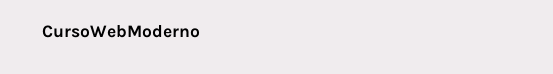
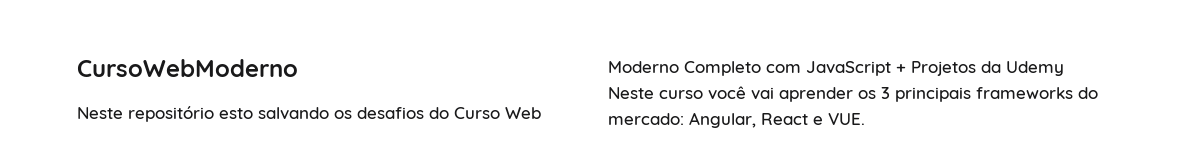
(200, 31) none -> [77,106,541,122] [608,61,1064,76] [608,86,1098,102] [608,112,865,128] // Neste repositório esto salvando os desafios do Curso Web Moderno Completo com JavaScript + Projetos da Udemy Neste curso você vai aprender os 3 principais frameworks do mercado: Angular, React e VUE.

